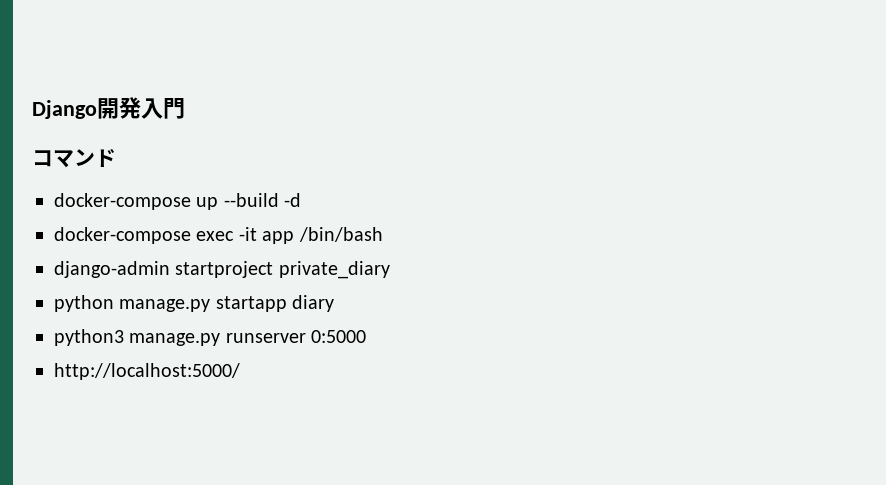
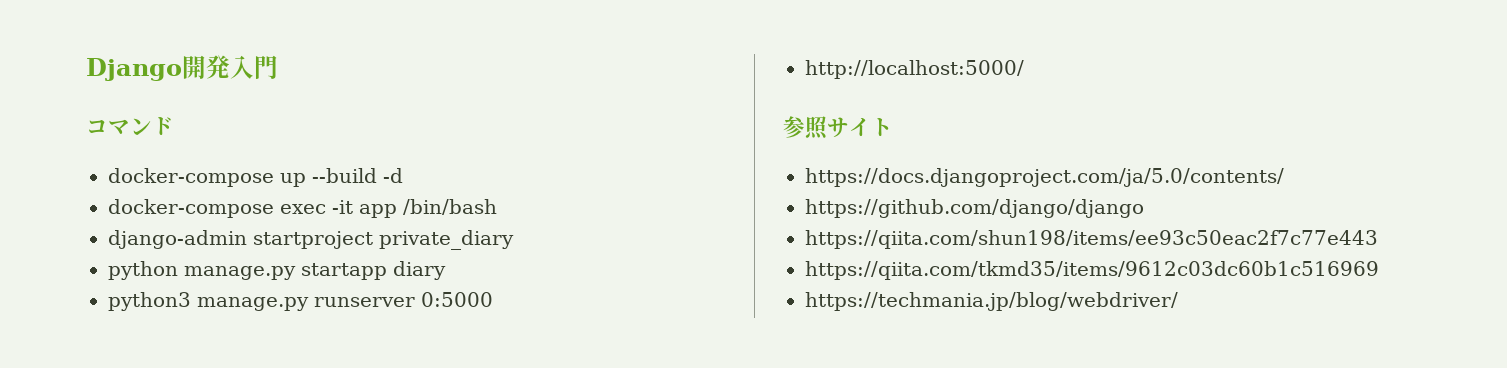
(240, 371) none -> [783,116,893,140] [805,168,1284,187] [805,199,1144,218] [805,230,1378,249] [805,261,1379,280] [805,292,1178,311] // 参照サイト // https://docs.djangoproject.com/ja/5.0/contents/ // https://github.com/django/django // https://qiita.com/shun198/items/ee93c50eac2f7c77e443 // https://qiita.com/tkmd35/items/9612c03dc60b1c516969 // https://techmania.jp/blog/webdriver/

